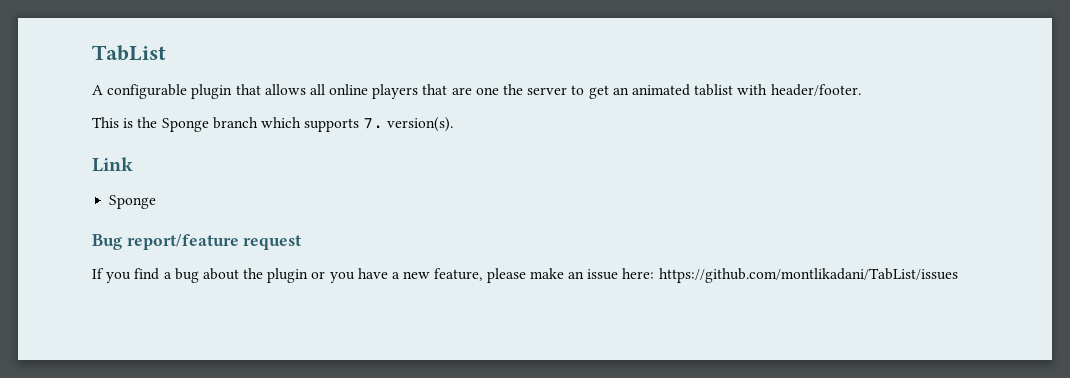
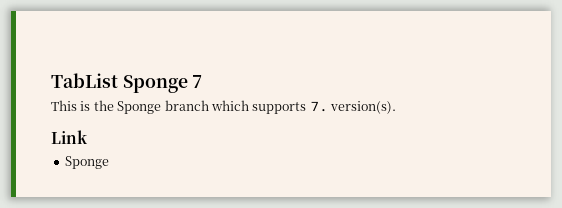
[92,84,861,99] // A configurable plugin that allows all online players that are one the server to get an animated tablist with header/footer. -> [122,75,203,93] Sponge 7
[92,234,302,250] [92,268,958,283] // Bug report/feature request // If you find a bug about the plugin or you have a new feature, please make an issue here: https://github.com/montlikadani/TabList/issues -> (109, 162) none

